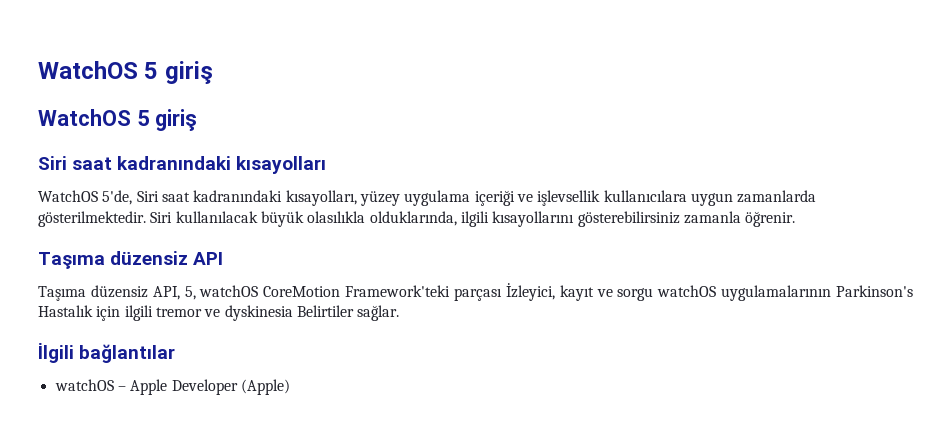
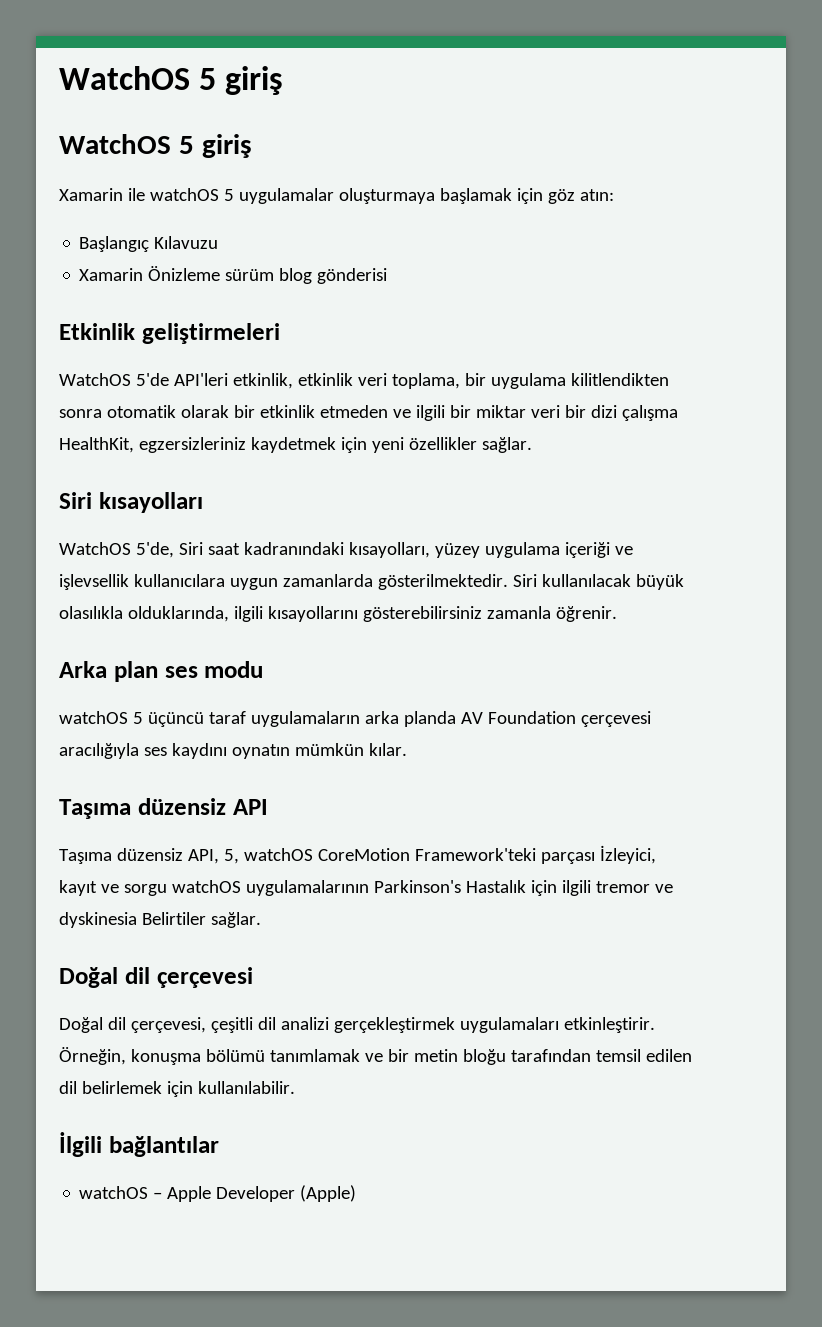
[38,156,232,170] // Siri saat kadranındaki -> [59,188,614,204] [79,236,219,252] [79,266,388,284] [59,323,280,344] [59,373,669,389] [59,405,678,421] [59,437,532,453] [59,492,92,509] // Xamarin ile watchOS 5 uygulamalar oluşturmaya başlamak için göz atın: // Başlangıç Kılavuzu // Xamarin Önizleme sürüm blog gönderisi // Etkinlik geliştirmeleri // WatchOS 5'de API'leri etkinlik, etkinlik veri toplama, bir uygulama kilitlendikten sonra otomatik olarak bir etkinlik etmeden ve ilgili bir miktar veri bir dizi çalışma HealthKit, egzersizleriniz kaydetmek için yeni özellikler sağlar. // Siri
(796, 219) none -> [59,661,264,682] [59,711,651,727] [59,743,407,759] // Arka plan ses modu // watchOS 5 üçüncü taraf uygulamaların arka planda AV Foundation çerçevesi aracılığıyla ses kaydını oynatın mümkün kılar.
(400, 313) none -> [59,967,253,988] [59,1017,655,1033] [59,1047,692,1065] [59,1081,295,1097] // Doğal dil çerçevesi // Doğal dil çerçevesi, çeşitli dil analizi gerçekleştirmek uygulamaları etkinleştirir. Örneğin, konuşma bölümü tanımlamak ve bir metin bloğu tarafından temsil edilen dil belirlemek için kullanılabilir.

